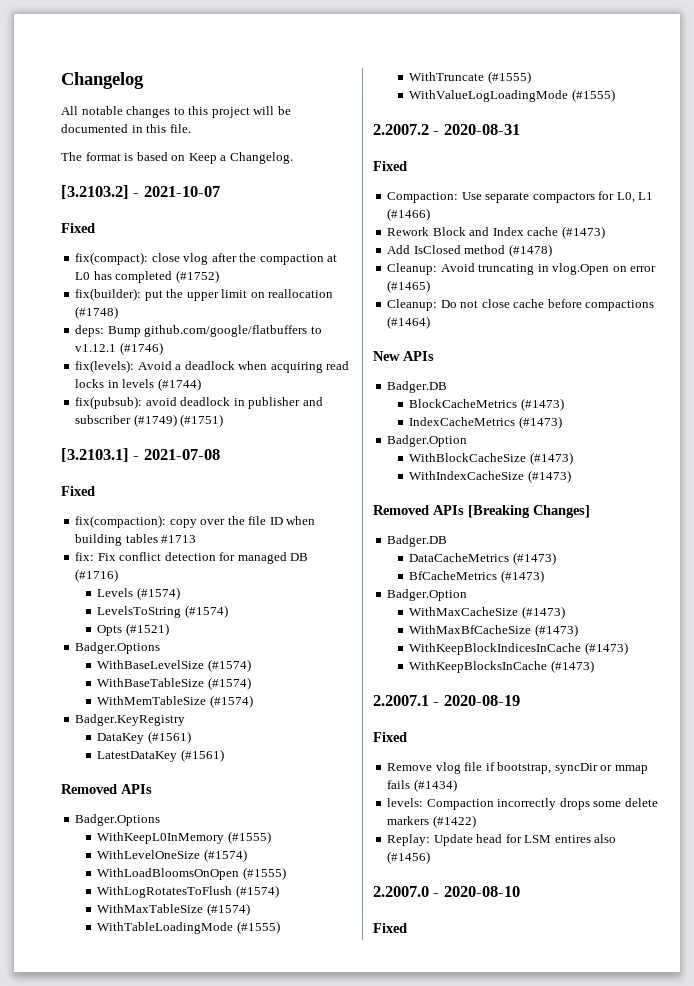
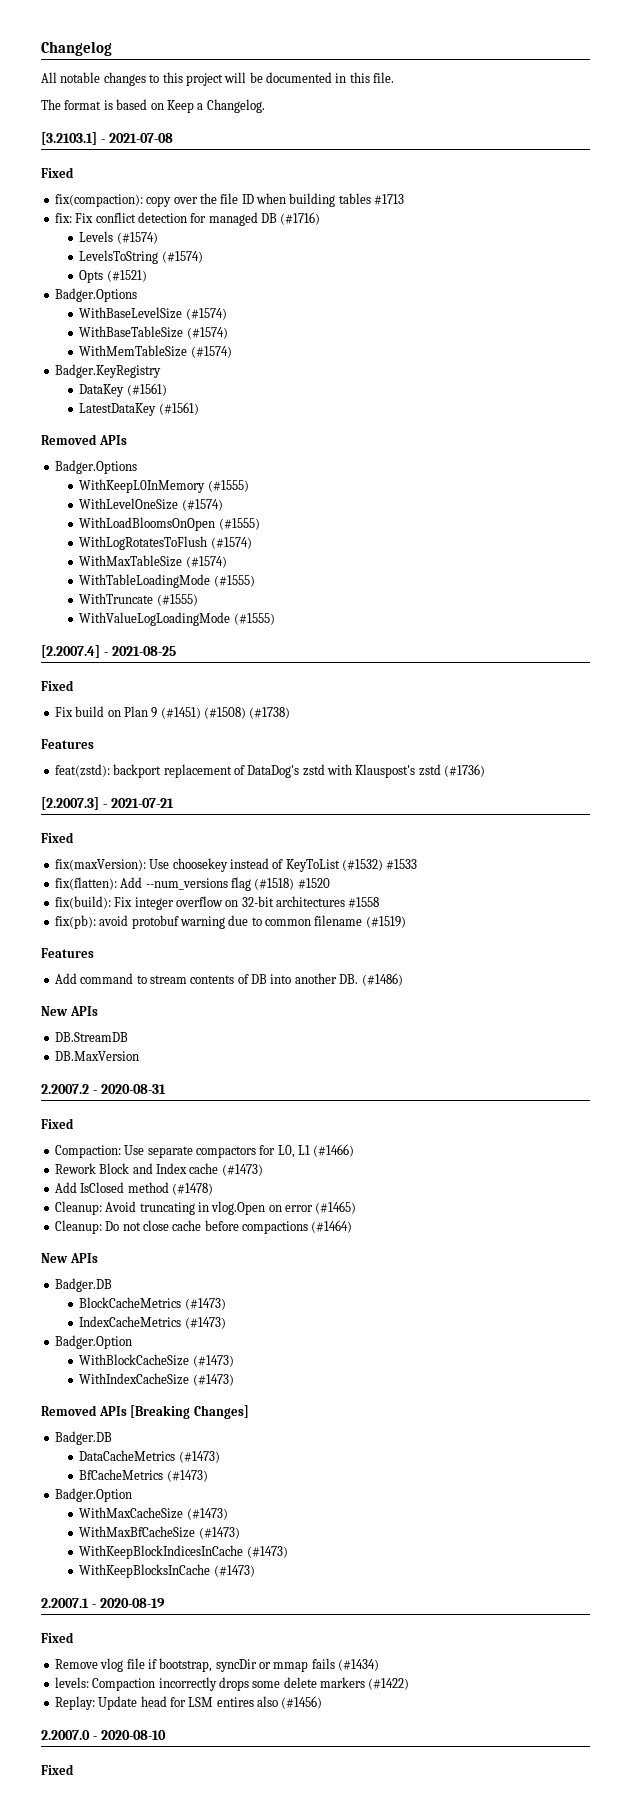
[61,185,220,199] [61,223,95,233] [75,252,338,265] [75,270,219,283] [75,288,334,301] [75,306,119,319] [75,325,322,337] [75,342,163,355] [75,360,350,373] [75,378,201,391] [75,396,323,409] [75,414,224,427] // [3.2103.2] - 2021-10-07 // Fixed // fix(compact): close vlog after the compaction at L0 has completed (#1752) // fix(builder): put the upper limit on reallocation (#1748) // deps: Bump github.com/google/flatbuffers to v1.12.1 (#1746) // fix(levels): Avoid a deadlock when acquiring read locks in levels (#1744) // fix(pubsub): avoid deadlock in publisher and subscriber (#1749) (#1751) -> (265, 106) none
(615, 95) none -> [41,645,176,658] [41,680,74,691] [54,706,291,719] [41,739,94,749] [54,764,486,778] [41,797,174,810] [41,832,74,843] [54,858,418,872] [54,877,330,891] [54,896,380,910] [54,915,406,929] [41,948,94,958] [54,973,403,986] [41,1006,98,1016] [54,1032,128,1042] [54,1051,139,1061] // [2.2007.4] - 2021-08-25 // Fixed // Fix build on Plan 9 (#1451) (#1508) (#1738) // Features // feat(zstd): backport replacement of DataDog's zstd with Klauspost's zstd (#1736) // [2.2007.3] - 2021-07-21 // Fixed // fix(maxVersion): Use choosekey instead of KeyToList (#1532) #1533 // fix(flatten): Add --num_versions flag (#1518) #1520 // fix(build): Fix integer overflow on 32-bit architectures #1558 // fix(pb): avoid protobuf warning due to common filename (#1519) // Features // Add command to stream contents of DB into another DB. (#1486) // New APIs // DB.StreamDB // DB.MaxVersion

